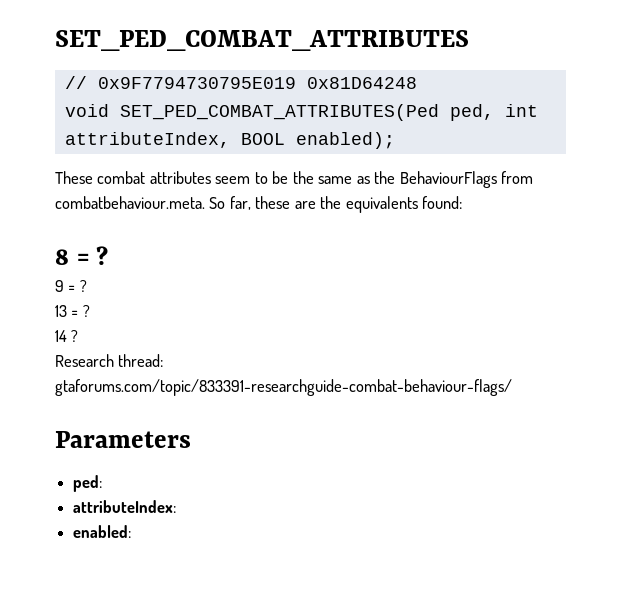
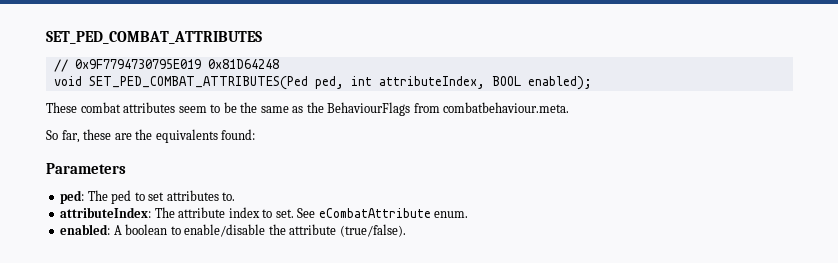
(205, 202) none -> (570, 107) //
[55,246,109,265] [55,280,87,292] [55,305,90,317] [55,330,79,342] [55,354,164,367] [55,379,512,396] [55,431,191,448] [73,475,103,492] [73,500,177,513] [73,525,132,538] 8 = ? // 9 = ? // 13 = ? // 14 ? // Research thread: gtaforums.com/topic/833391-researchguide-combat-behaviour-flags/ // Parameters // ped: // attributeIndex: // enabled: -> [46,163,126,174] [60,190,236,204] [60,207,469,218] [60,224,406,237] Parameters // ped: The ped to set attributes to. // attributeIndex: The attribute index to set. See eCombatAttribute enum. // enabled: A boolean to enable/disable the attribute (true/false).

